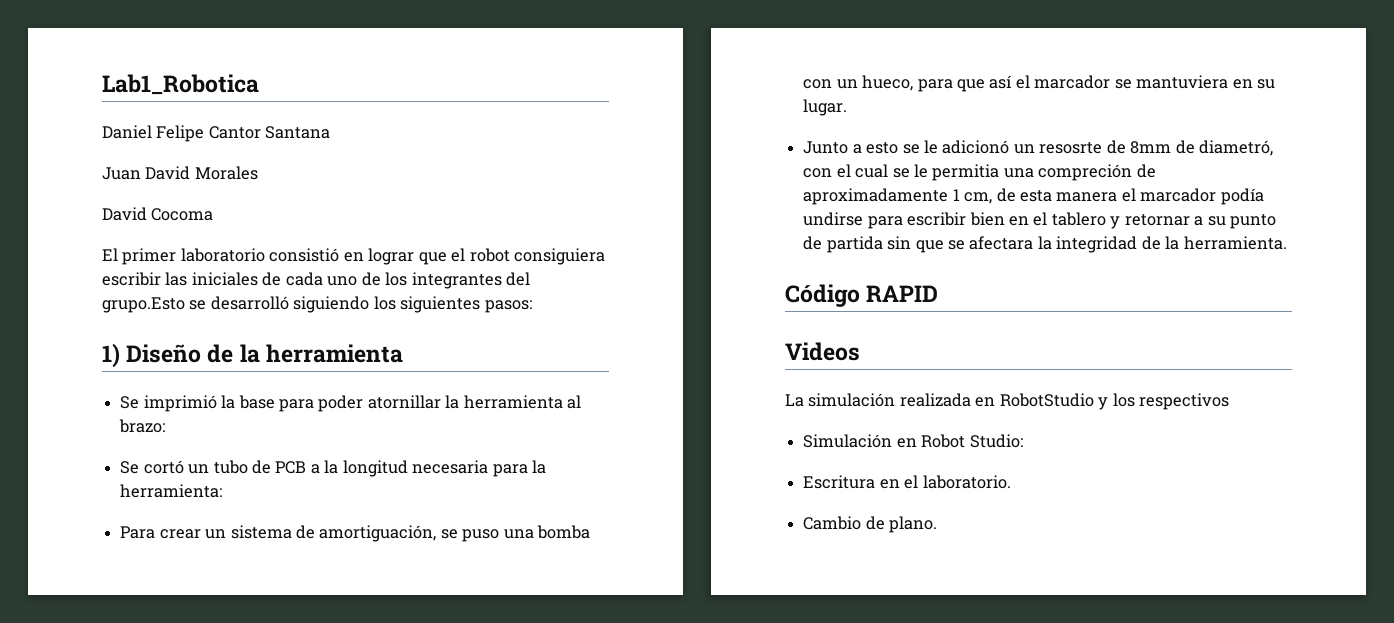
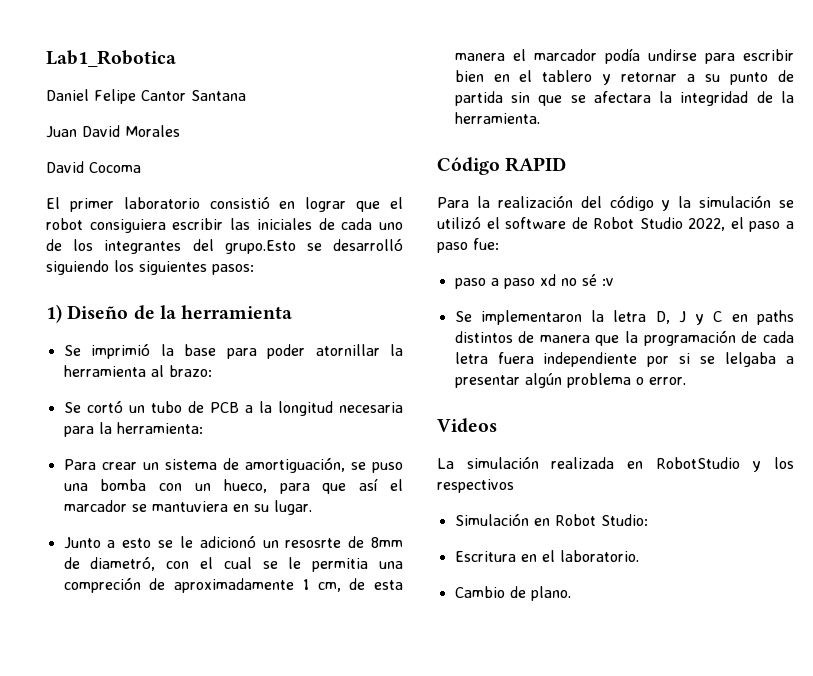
(939, 293) none -> [437,195,794,211] [437,216,794,232] [437,238,499,253] [454,274,614,289] [454,310,794,325] [454,330,794,346] [454,352,794,367] [454,373,686,388] // Para la realización del código y la simulación se utilizó el software de Robot Studio 2022, el paso a paso fue: // paso a paso xd no sé :v // Se implementaron la letra D, J y C en paths distintos de manera que la programación de cada letra fuera independiente por si se lelgaba a presentar algún problema o error.

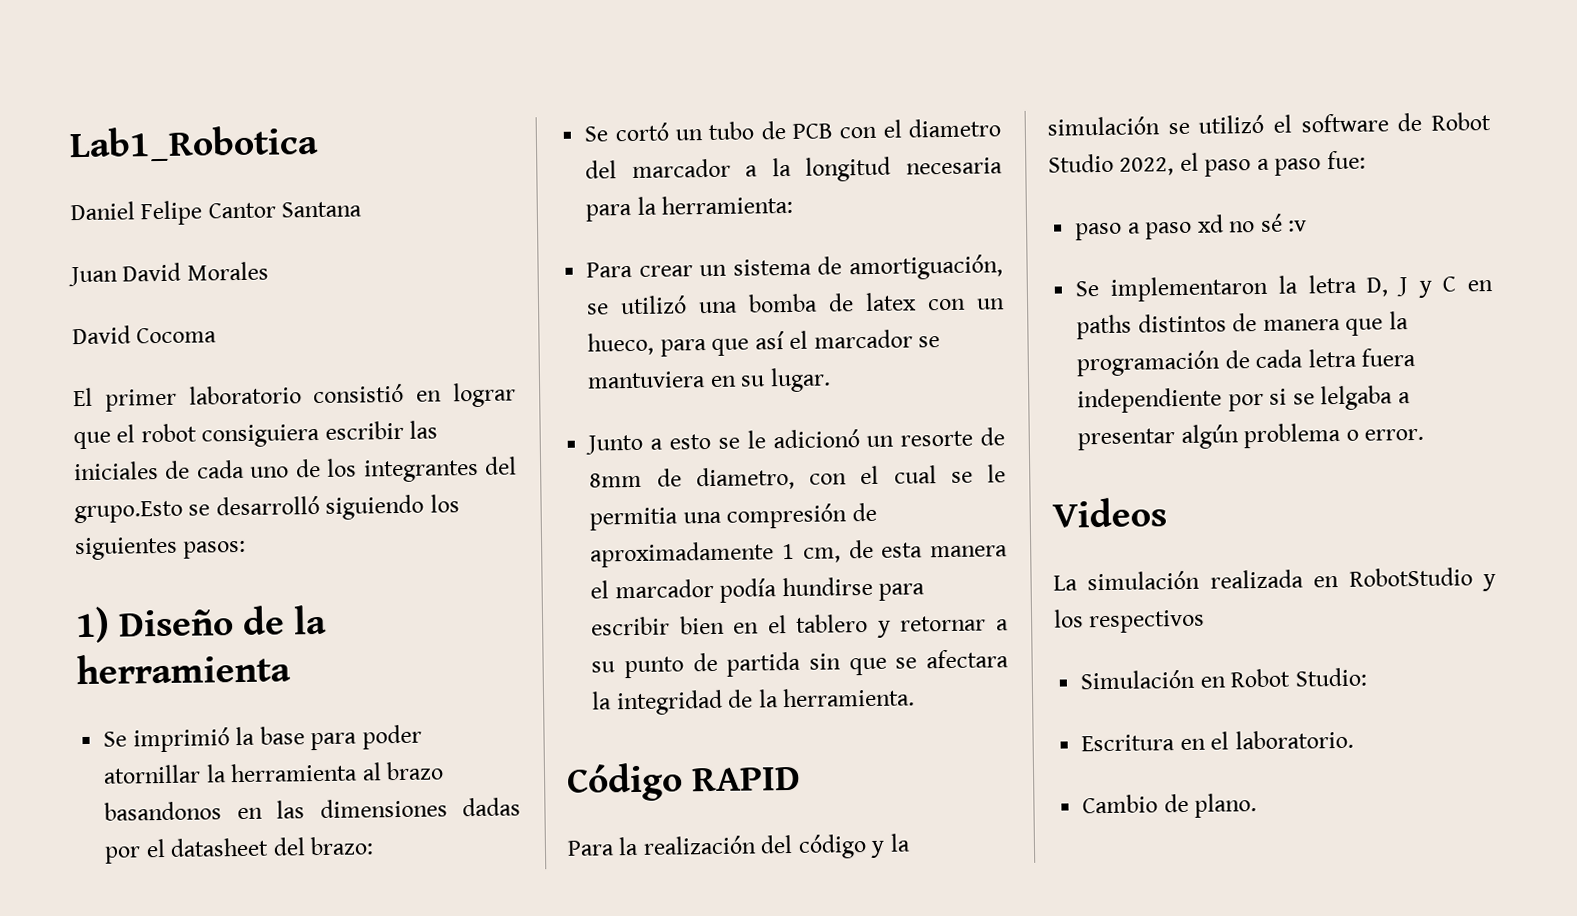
(164, 371) none -> [386,761,445,781] [104,797,521,821] [104,837,306,864] brazo basandonos en las dimensiones dadas por el datasheet del
(239, 407) none -> [839,118,1001,139] [585,158,731,179] con el diametro del marcador
[372,462,403,473] puso -> [620,295,688,315] utilizó
(147, 485) none -> [828,292,918,312] de latex
[285,538,342,548] resosrte -> [900,430,974,447] resorte
[90,556,156,571] diametró, -> [695,466,795,491] diametro,
[63,577,141,593] compreción -> [726,503,848,529] compresión
[647,49,697,61] undirse -> [781,576,873,597] hundirse

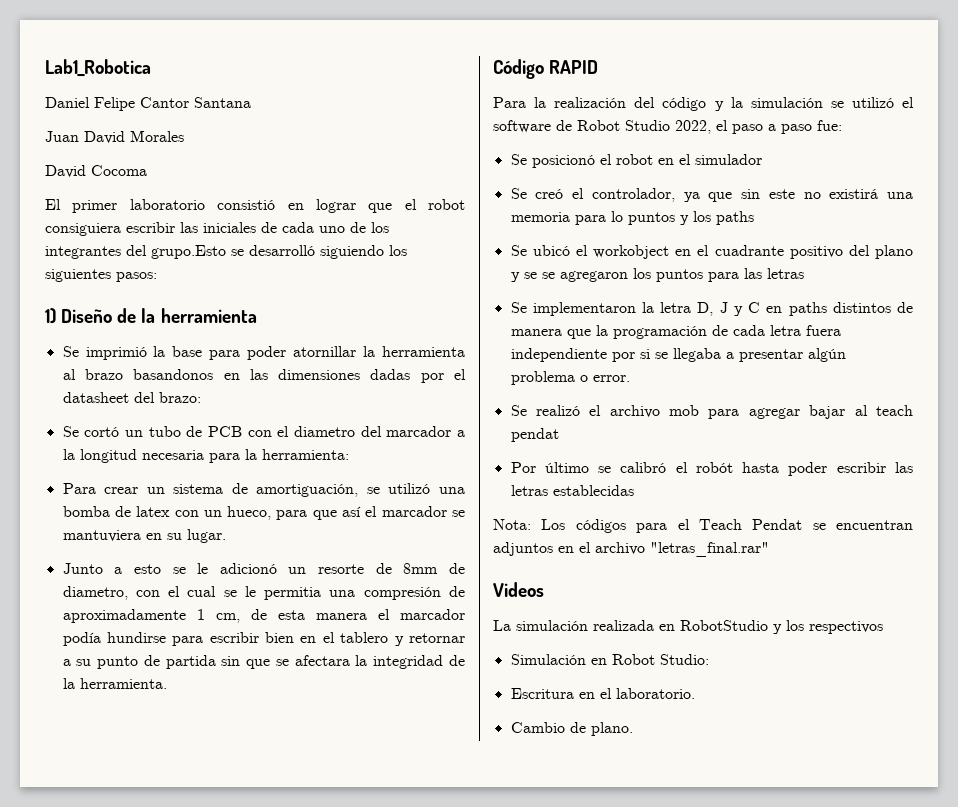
[1075,213,1308,241] paso a paso xd no sé :v -> [510,154,762,168] [510,188,913,202] [510,211,754,225] [510,245,913,259] [510,268,804,282] Se posicionó el robot en el simulador // Se creó el controlador, ya que sin este no existirá una memoria para lo puntos y los paths // Se ubicó el workobject en el cuadrante positivo del plano y se se agregaron los puntos para las letras
[1320,385,1394,411] lelgaba -> [672,348,721,362] llegaba
(1425, 434) none -> [510,405,913,419] [510,428,559,442] [510,462,913,476] [510,485,634,496] [493,519,913,533] [493,542,769,557] // Se realizó el archivo mob para agregar bajar al teach pendat // Por último se calibró el robót hasta poder escribir las letras establecidas // Nota: Los códigos para el Teach Pendat se encuentran adjuntos en el archivo "letras_final.rar"

